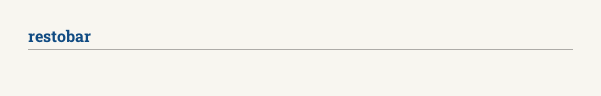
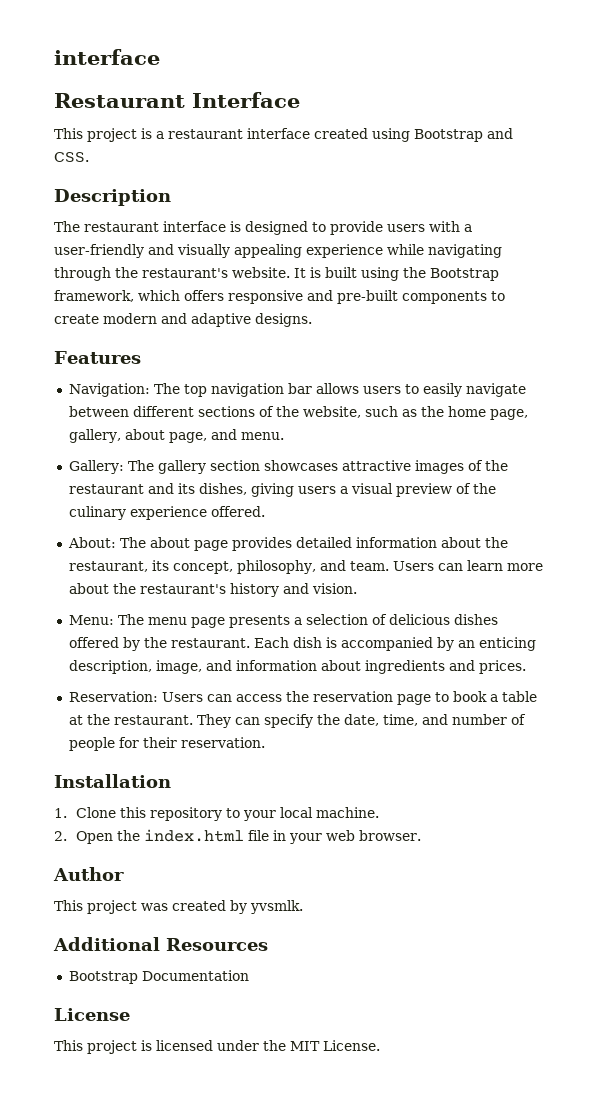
[28,29,91,43] restobar -> [54,49,160,65] [54,92,300,108] [54,128,513,142] [54,152,89,162] [54,189,171,206] [54,221,472,235] [54,244,502,258] [54,267,499,281] [54,290,505,304] [54,313,312,327] [54,351,141,364] [68,383,526,397] [68,406,528,420] [68,429,284,443] [68,460,508,474] [68,483,496,497] [68,506,265,520] [67,537,508,551] [68,560,543,574] [68,583,357,597] [68,614,498,628] [68,637,536,651] [68,660,526,674] [68,691,537,705] [68,714,526,728] [68,737,265,751] [54,774,171,788] [54,807,380,821] [54,829,422,844] [53,867,124,881] [54,900,303,914] [53,937,268,951] [68,970,249,984] [54,1008,130,1021] [54,1040,380,1054] interface // Restaurant Interface // This project is a restaurant interface created using Bootstrap and CSS. // Description // The restaurant interface is designed to provide users with a user-friendly and visually appealing experience while navigating through the restaurant's website. It is built using the Bootstrap framework, which offers responsive and pre-built components to create modern and adaptive designs. // Features // Navigation: The top navigation bar allows users to easily navigate between different sections of the website, such as the home page, gallery, about page, and menu. // Gallery: The gallery section showcases attractive images of the restaurant and its dishes, giving users a visual preview of the culinary experience offered. // About: The about page provides detailed information about the restaurant, its concept, philosophy, and team. Users can learn more about the restaurant's history and vision. // Menu: The menu page presents a selection of delicious dishes offered by the restaurant. Each dish is accompanied by an enticing description, image, and information about ingredients and prices. // Reservation: Users can access the reservation page to book a table at the restaurant. They can specify the date, time, and number of people for their reservation. // Installation // 1. Clone this repository to your local machine. // 2. Open the index.html file in your web browser. // Author // This project was created by yvsmlk. // Additional Resources // Bootstrap Documentation // License // This project is licensed under the MIT License.

